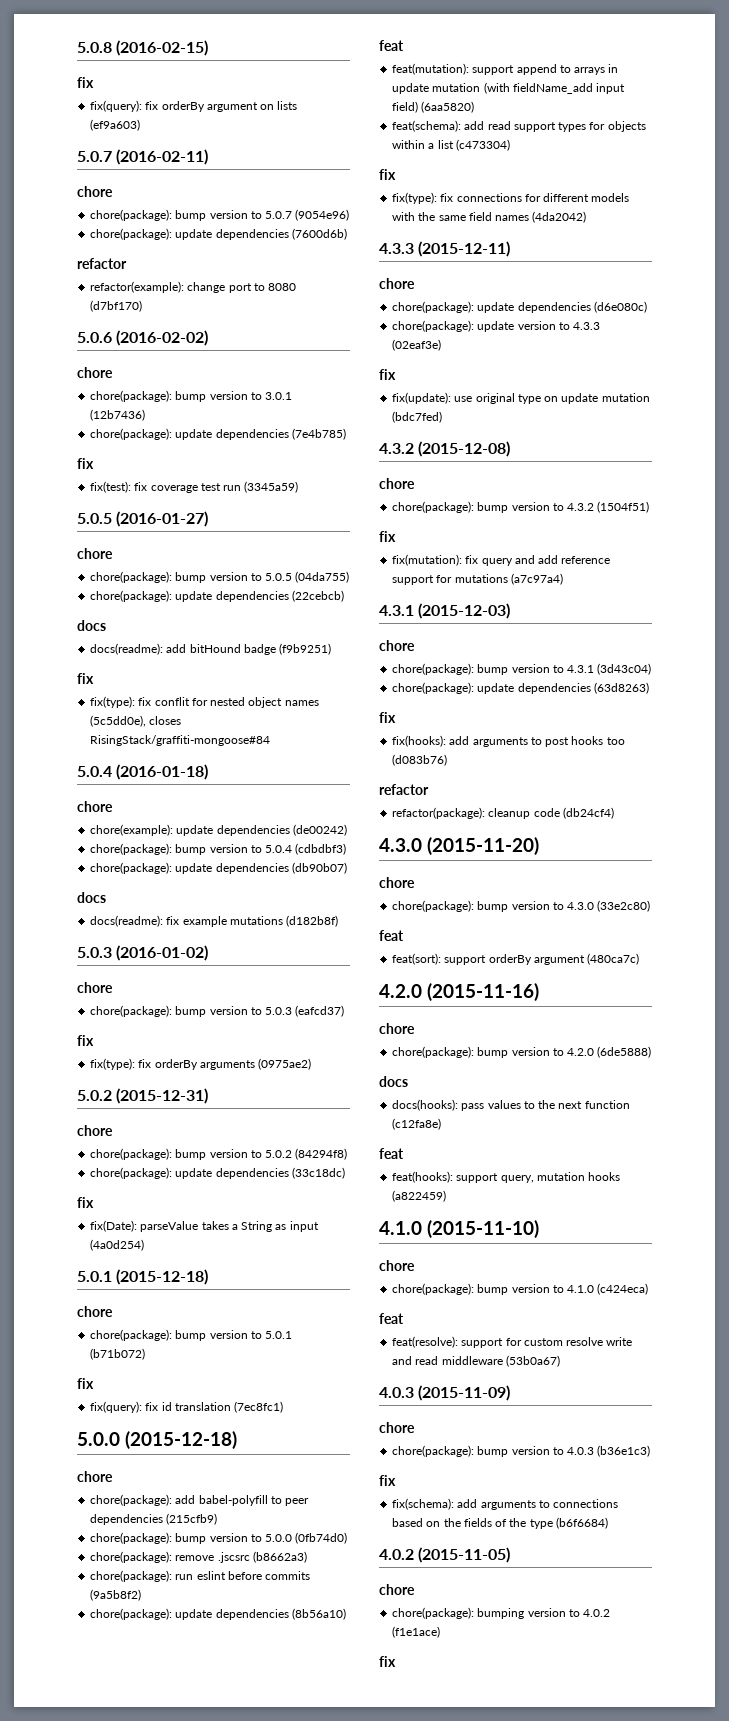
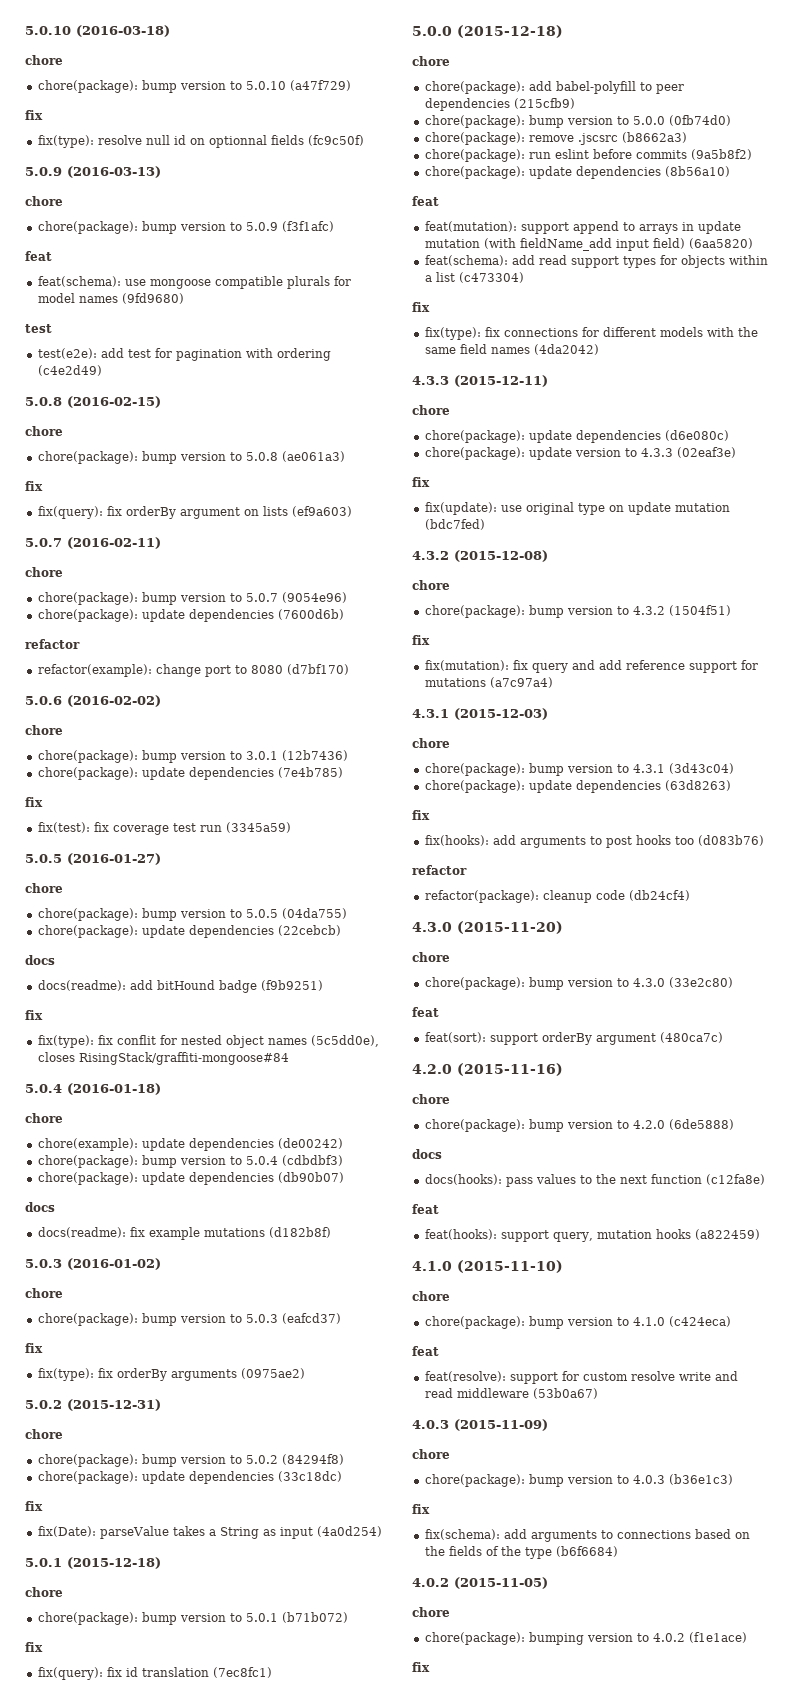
[77,40,209,56] 5.0.8 (2016-02-15) -> [25,25,170,37] [25,55,63,65] [37,80,351,93] [25,110,43,120] [37,135,364,148] [25,166,161,178] [25,196,63,206] [37,221,334,234] [25,251,52,261] [37,276,351,289] [37,293,184,304] [25,324,52,333] [37,348,331,361] [37,365,102,376] [25,396,161,408] [25,426,63,436] [37,451,345,464] 5.0.10 (2016-03-18) // chore // chore(package): bump version to 5.0.10 (a47f729) // fix // fix(type): resolve null id on optionnal fields (fc9c50f) // 5.0.9 (2016-03-13) // chore // chore(package): bump version to 5.0.9 (f3f1afc) // feat // feat(schema): use mongoose compatible plurals for model names (9fd9680) // test // test(e2e): add test for pagination with ordering (c4e2d49) // 5.0.8 (2016-02-15) // chore // chore(package): bump version to 5.0.8 (ae061a3)

